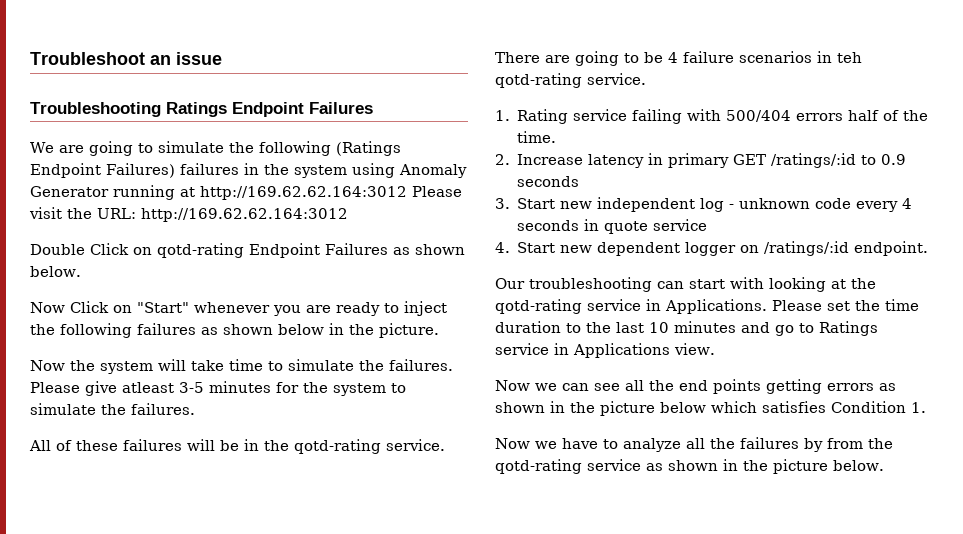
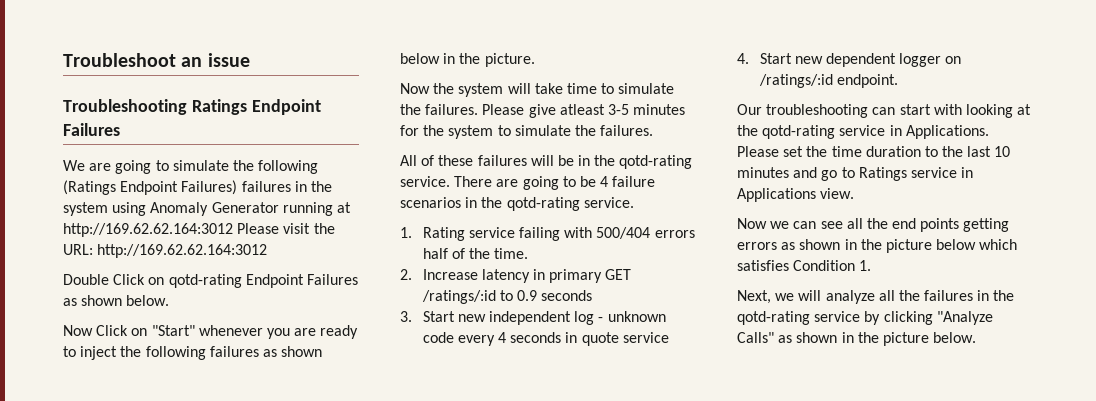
[837,52,862,63] teh -> [481,197,503,208] the
[495,438,618,449] Now we have to -> [737,290,822,304] Next, we will
[804,438,893,452] [495,459,641,474] by from the qotd-rating service -> [977,290,1015,301] [737,311,993,325] [737,332,774,343] in the qotd-rating service by clicking "Analyze Calls"

